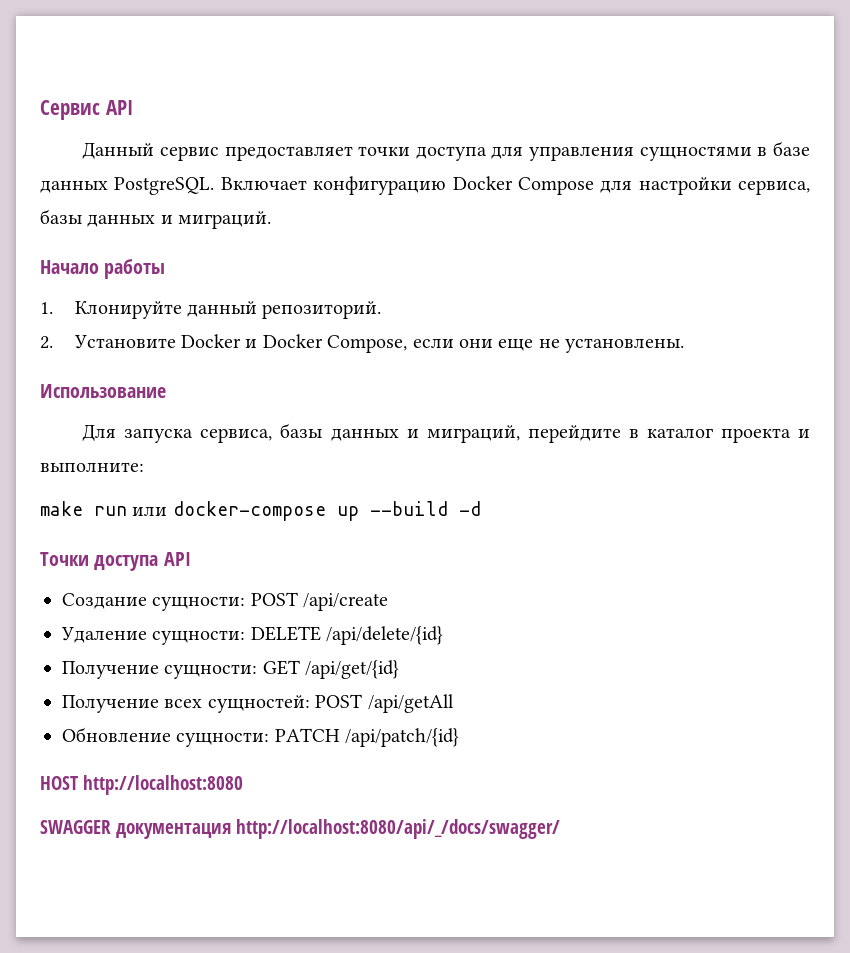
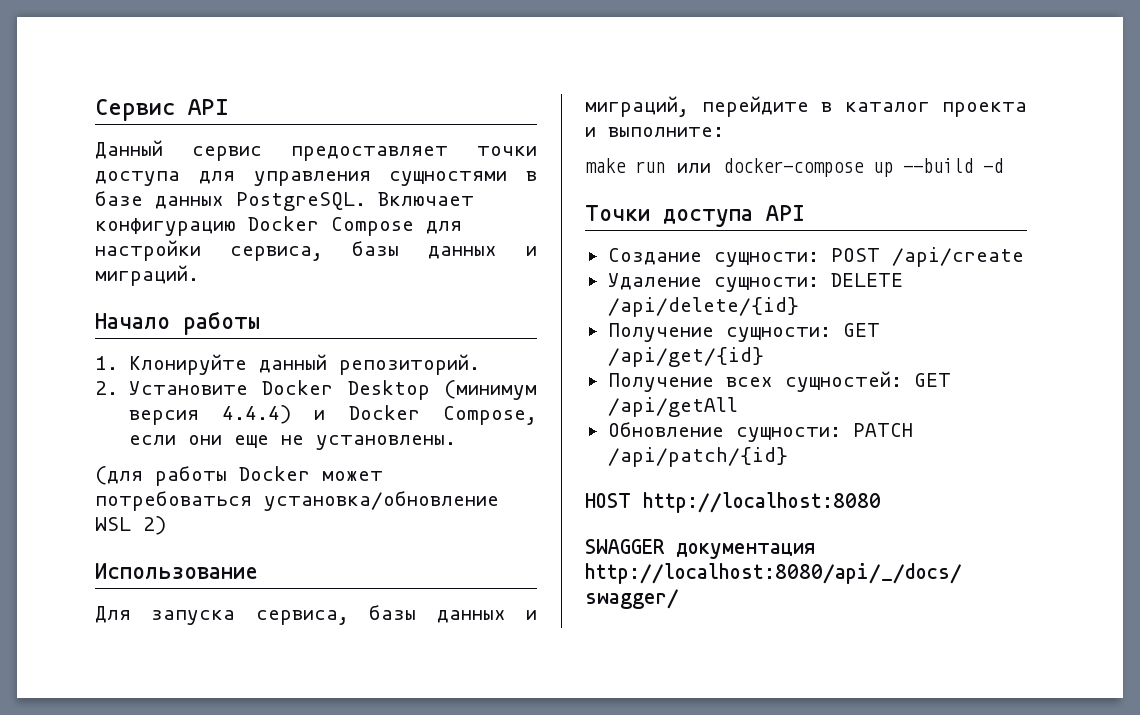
(241, 341) none -> [347,380,537,400] [128,405,292,425] Desktop (минимум версия 4.4.4)
(685, 345) none -> [95,466,383,486] [95,491,499,511] [95,516,166,535] // (для работы Docker может потребоваться установка/обновление WSL 2)
[315,694,363,708] POST -> [913,373,951,387] GET

